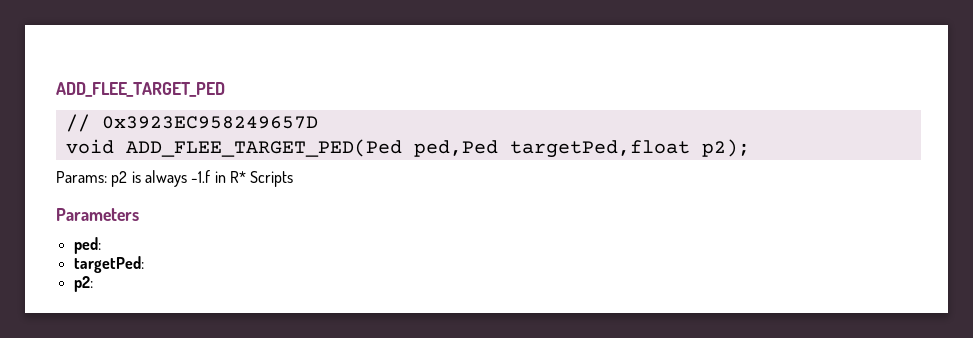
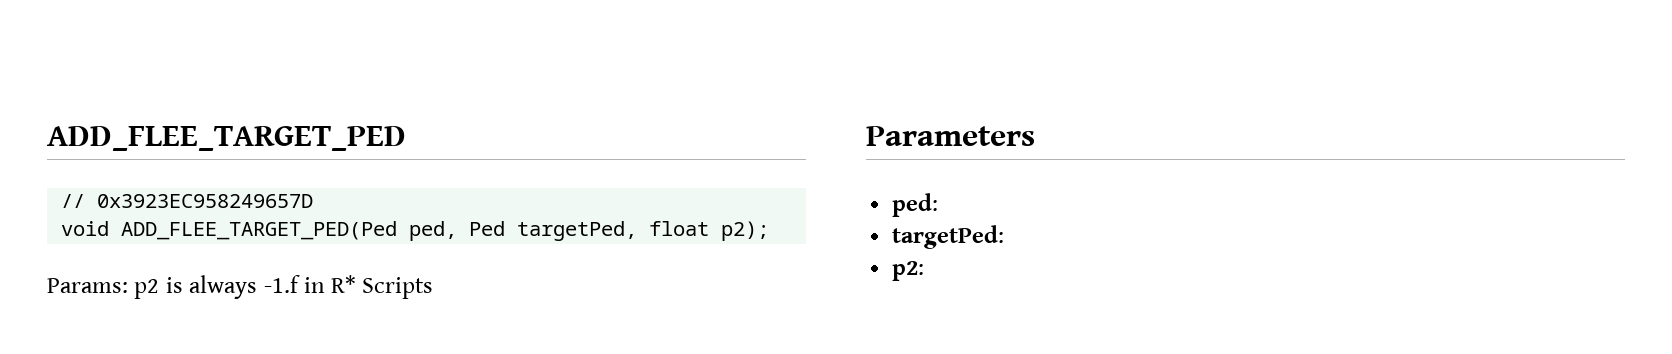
[413,140,690,158] ped,Ped targetPed,float -> [409,221,710,241] ped, Ped targetPed, float

